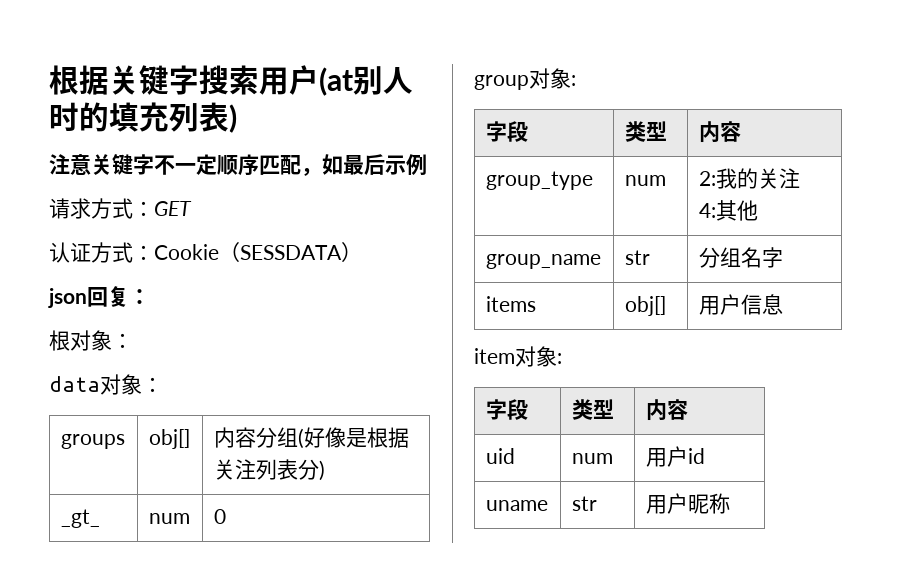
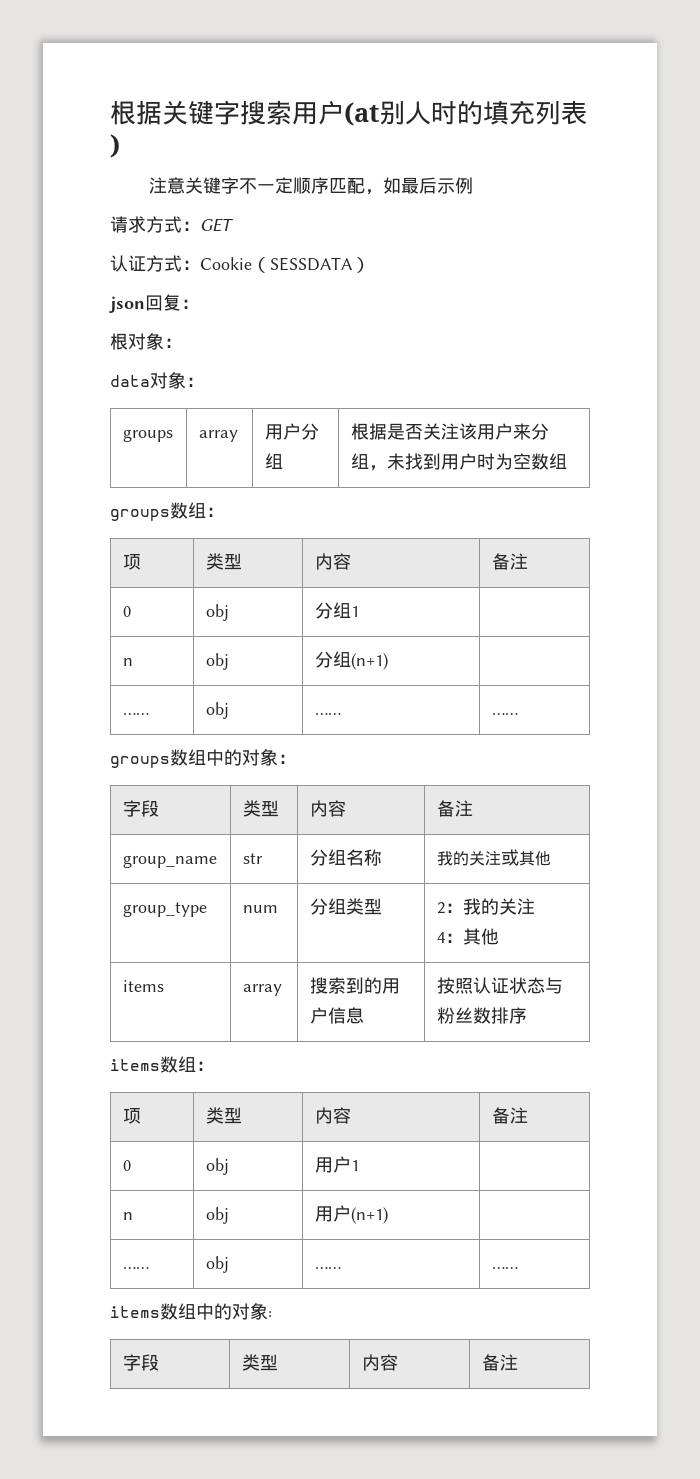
[148,429,190,449] [213,427,409,449] [213,459,325,481] [60,509,100,528] [148,513,190,524] [213,509,226,524] [474,68,576,90] [485,121,528,142] [624,121,667,142] [698,121,741,143] [485,171,593,190] [624,175,666,186] [698,168,800,189] [698,200,758,221] obj[] | 内容分组(好像是根据关注列表分) // _gt_ | num | 0 // group对象: // 字段 | 类型 | 内容 // group_type | num | 2:我的关注 // 4:其他 -> [198,430,238,442] [264,423,319,440] [264,453,283,469] [350,423,549,440] [350,453,567,471] [110,502,224,521] [122,554,141,570] [205,553,242,570] [314,553,351,570] [491,553,528,570] [122,606,131,617] [205,604,229,621] [314,602,359,619] [122,658,133,666] [205,653,229,670] [314,651,388,670] [122,712,149,715] [205,702,229,719] [314,712,341,715] [491,712,518,715] [110,749,296,768] [122,800,159,817] [242,800,279,817] [309,800,346,817] [436,800,473,817] array | 用户分组 | 根据是否关注该用户来分组，未找到用户时为空数组 // groups数组： // 项 | 类型 | 内容 | 备注 // 0 | obj | 分组1 | // n | obj | 分组(n+1) | // …… | obj | …… | …… // groups数组中的对象： // 字段 | 类型 | 内容 | 备注
[761,247,783,268] [485,296,536,312] [624,296,666,316] [698,294,783,315] [474,346,562,367] [485,399,528,420] [571,399,614,420] [645,399,688,421] [485,448,515,464] [571,453,613,464] [645,446,705,467] [485,500,548,511] [571,496,597,511] [645,493,730,514] 字 // items | obj[] | 用户信息 // item对象: // 字段 | 类型 | 内容 // uid | num | 用户id // uname | str | 用户昵称 -> [363,849,382,866] [436,849,551,866] [122,902,207,917] [242,905,278,913] [309,898,382,915] [436,898,535,915] [436,928,499,945] [122,980,164,992] [242,984,282,996] [309,977,400,994] [309,1007,364,1024] [436,977,563,994] [436,1007,527,1024] [110,1056,214,1073] [122,1108,141,1124] [205,1107,242,1124] [314,1107,351,1124] [491,1107,528,1124] [122,1160,131,1171] [205,1158,229,1175] [314,1156,359,1173] [122,1212,133,1220] [205,1207,229,1224] [314,1205,388,1224] [122,1266,149,1269] [205,1256,229,1273] [314,1266,341,1269] [491,1266,518,1269] [110,1303,272,1320] [122,1354,159,1371] [241,1354,278,1371] [361,1354,398,1371] [481,1354,518,1371] 称 | 我的关注或其他 // group_type | num | 分组类型 | 2：我的关注 // 4：其他 // items | array | 搜索到的用户信息 | 按照认证状态与粉丝数排序 // items数组： // 项 | 类型 | 内容 | 备注 // 0 | obj | 用户1 | // n | obj | 用户(n+1) | // …… | obj | …… | …… // items数组中的对象: // 字段 | 类型 | 内容 | 备注

